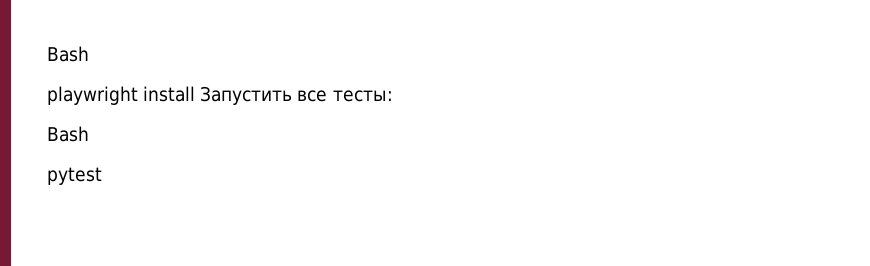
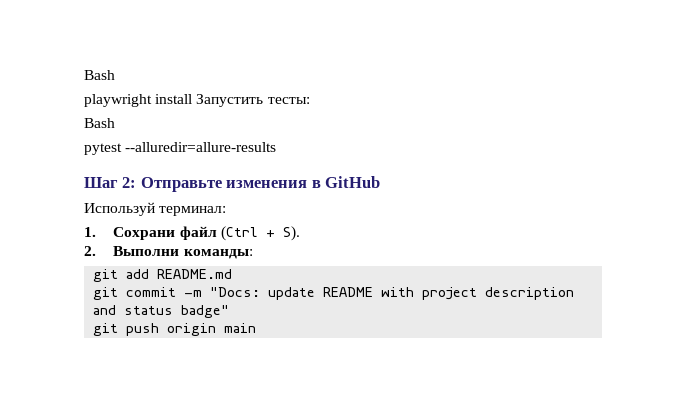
[297,90,328,102] все -> (264, 100) none
(102, 176) none -> [125,142,277,152] [84,176,381,192] [84,202,227,216] [84,226,300,241] [84,246,253,259] [93,269,233,282] [93,287,575,300] [93,305,230,318] [93,323,257,336] --alluredir=allure-results // Шаг 2: Отправьте изменения в GitHub // Используй терминал: // 1. Сохрани файл (Ctrl + S). // 2. Выполни команды: // git add README.md // git commit -m "Docs: update README with project description and status badge" // git push origin main

